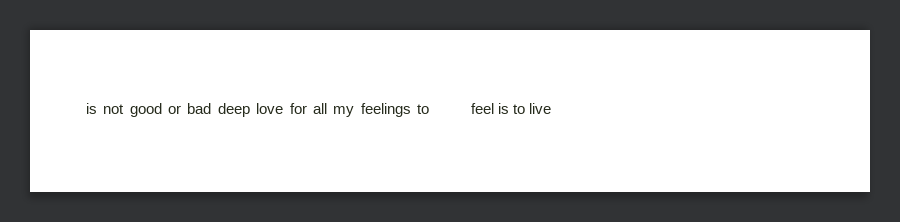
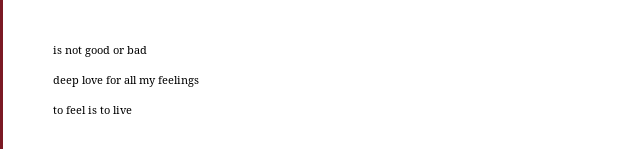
(212, 108) none -> (147, 50) //
(411, 110) none -> (199, 81) //

